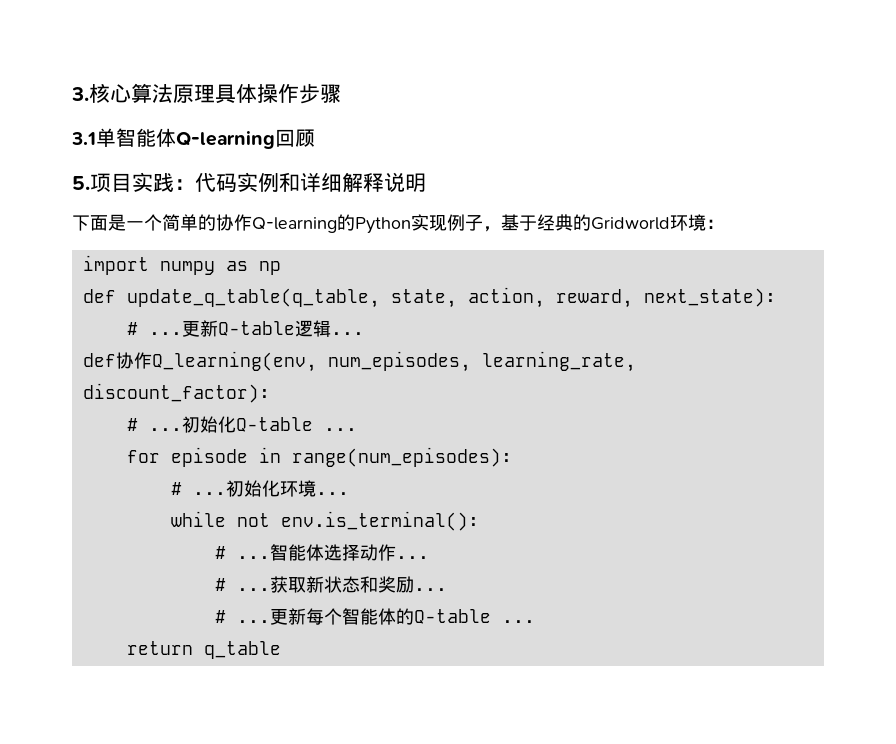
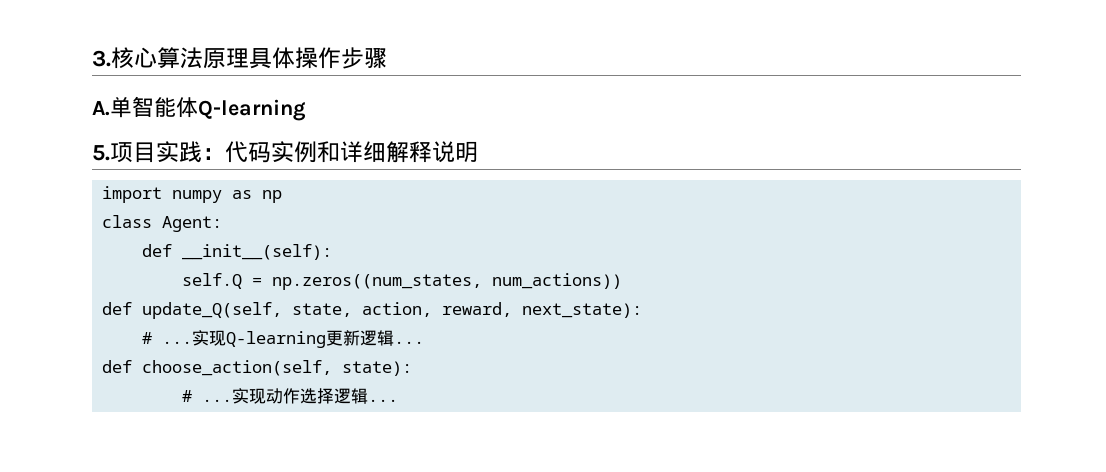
[71,132,96,145] 3.1 -> [92,101,110,116] A.
[275,129,315,147] 回顾 -> (306, 110) none
[72,214,724,234] // 下面是一个简单的协作Q-learning的Python实现例子，基于经典的Gridworld环境： -> (478, 152) none
[82,288,380,308] // def update_q_table(q_table, -> [102,215,223,232] [142,244,333,260] [182,273,623,290] [102,302,283,319] // class Agent: // def __init__(self): // self.Q = np.zeros((num_states, num_actions)) // def update_Q(self,
[181,320,295,337] 更新Q-table -> [192,330,361,348] 实现Q-learning更新
[115,351,636,372] [82,383,270,403] [126,416,357,433] [126,447,512,467] [170,480,349,497] [170,511,479,531] [214,544,429,561] [214,576,447,593] [214,608,535,625] [126,641,281,659] 协作Q_learning(env, num_episodes, learning_rate, discount_factor): // # ...初始化Q-table ... // for episode in range(num_episodes): // # ...初始化环境... // while not env.is_terminal(): // # ...智能体选择动作... // # ...获取新状态和奖励... // # ...更新每个智能体的Q-table ... // return q_table -> [142,360,413,376] [182,388,399,404] choose_action(self, state): // # ...实现动作选择逻辑...

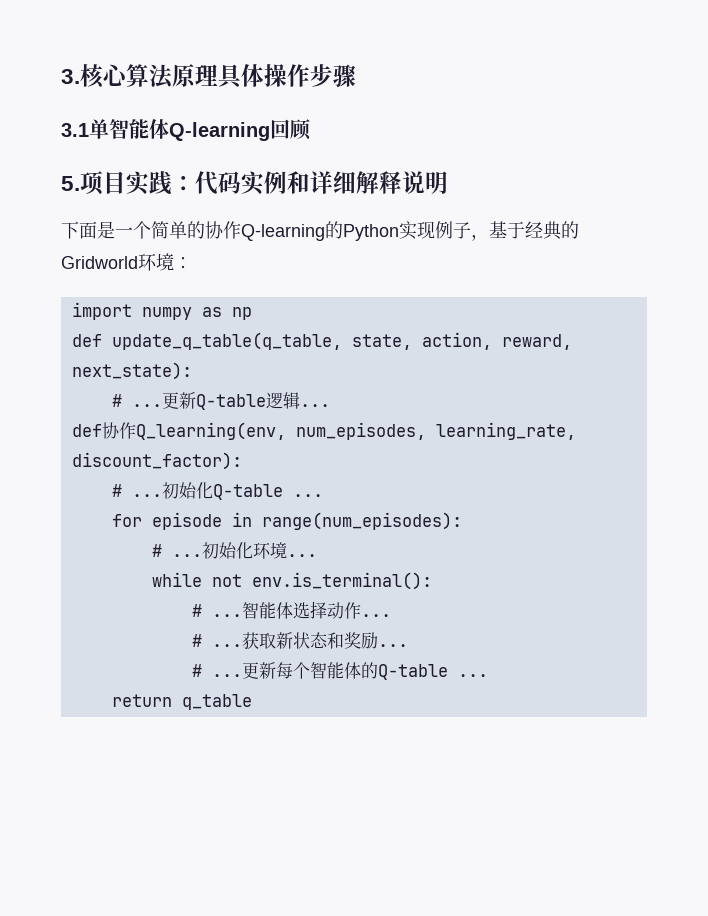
[92,101,110,116] A. -> [61,123,89,137] 3.1
(306, 110) none -> [270,119,311,140] 回顾
(478, 152) none -> [61,221,579,241] [61,253,192,271] // 下面是一个简单的协作Q-learning的Python实现例子，基于经典的Gridworld环境：
[102,215,223,232] [142,244,333,260] [182,273,623,290] [102,302,283,319] // class Agent: // def __init__(self): // self.Q = np.zeros((num_states, num_actions)) // def update_Q(self, -> [71,332,342,350] // def update_q_table(q_table,
[192,330,361,348] 实现Q-learning更新 -> [161,392,266,410] 更新Q-table
[142,360,413,376] [182,388,399,404] choose_action(self, state): // # ...实现动作选择逻辑... -> [101,422,576,440] [71,452,242,470] [111,482,323,500] [111,512,462,530] [151,542,317,559] [151,572,432,590] [191,601,391,619] [191,632,408,649] [191,662,488,680] [111,694,252,710] 协作Q_learning(env, num_episodes, learning_rate, discount_factor): // # ...初始化Q-table ... // for episode in range(num_episodes): // # ...初始化环境... // while not env.is_terminal(): // # ...智能体选择动作... // # ...获取新状态和奖励... // # ...更新每个智能体的Q-table ... // return q_table

